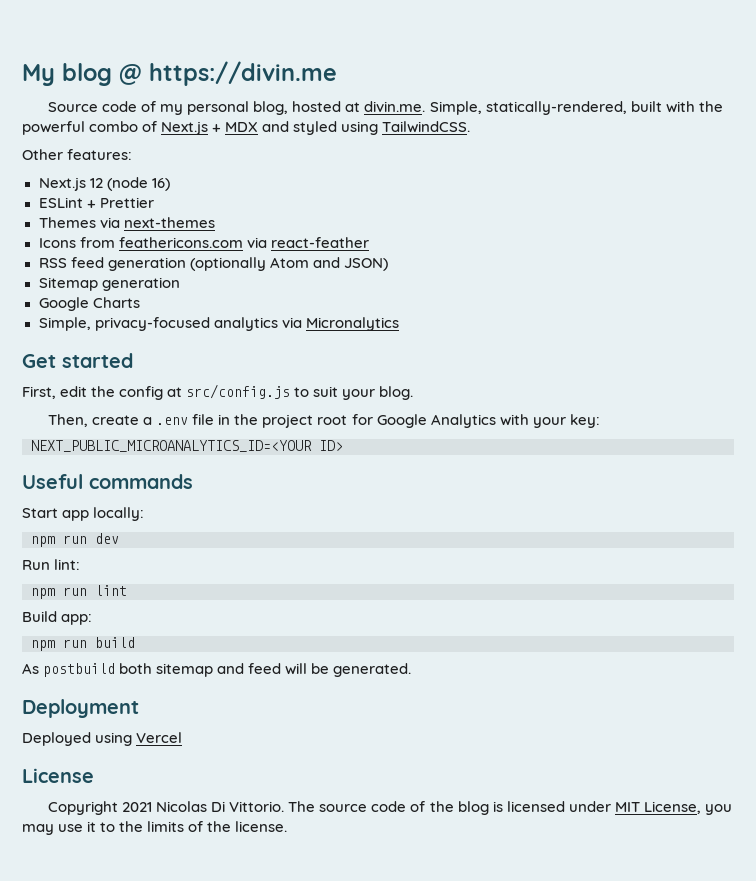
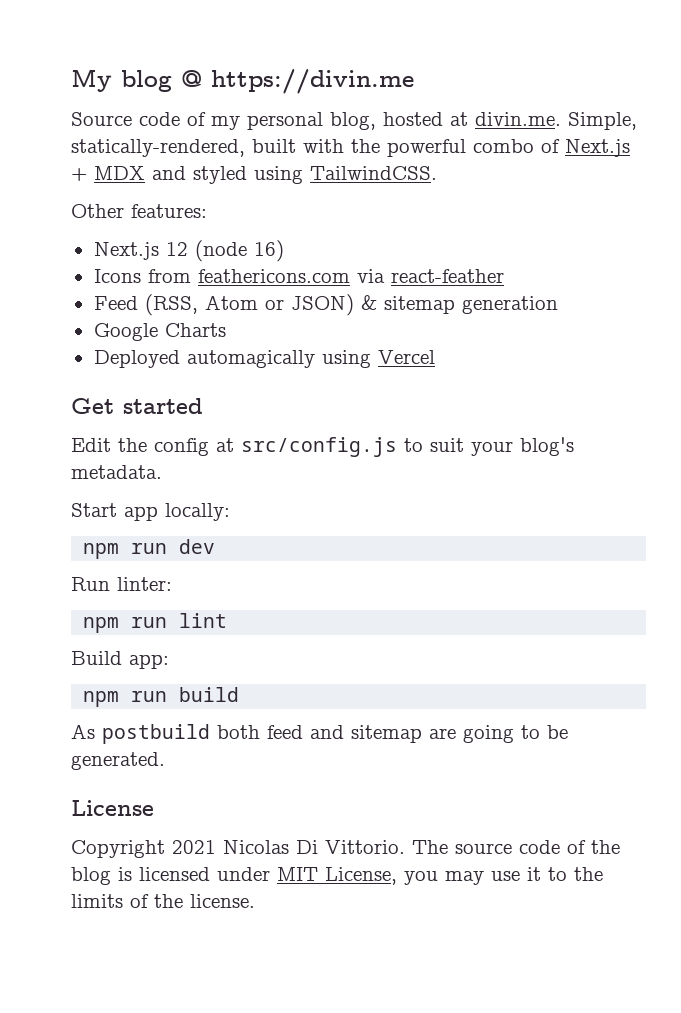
[38,197,154,208] [38,217,215,228] // ESLint + Prettier // Themes via next-themes -> (284, 251) none
[38,257,340,271] RSS feed generation (optionally Atom and -> [93,294,284,316] Feed (RSS, Atom or
[38,277,98,291] // Sitemap -> [360,295,455,314] & sitemap
[38,317,399,331] Simple, privacy-focused analytics via Micronalytics -> [93,350,435,368] Deployed automagically using Vercel
[22,386,88,399] First, edit -> [71,438,111,452] Edit
[379,386,414,400] [48,414,600,428] [31,440,343,452] [22,474,193,489] blog. // Then, create a .env file in the project root for Google Analytics with your key: // NEXT_PUBLIC_MICROANALYTICS_ID=<YOUR ID> // Useful commands -> [520,437,574,456] [71,465,162,479] blog's metadata.
[54,559,81,570] lint: -> [117,577,172,591] linter:
[156,663,412,677] [22,699,139,718] [22,732,183,746] sitemap and feed will be generated. // Deployment // Deployed using Vercel -> [267,725,568,743] [71,752,165,770] feed and sitemap are going to be generated.

